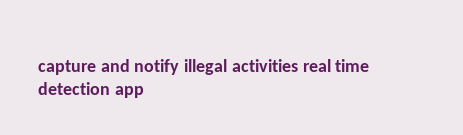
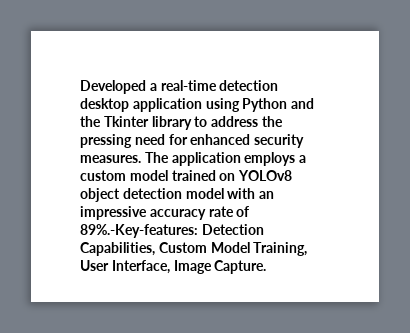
[38,59,370,75] [38,82,144,98] capture and notify illegal activities real time detection app -> [80,80,279,94] [80,98,315,112] [80,116,283,130] [80,134,305,148] [80,152,307,166] [80,170,293,181] [80,188,275,202] [80,206,250,220] [80,224,264,238] [80,242,308,256] [80,260,267,274] Developed a real-time detection desktop application using Python and the Tkinter library to address the pressing need for enhanced security measures. The application employs a custom model trained on YOLOv8 object detection model with an impressive accuracy rate of 89%.-Key-features: Detection Capabilities, Custom Model Training, User Interface, Image Capture.

